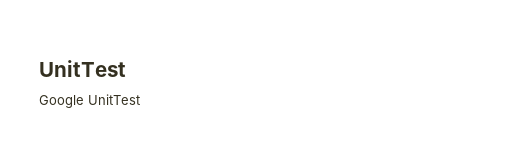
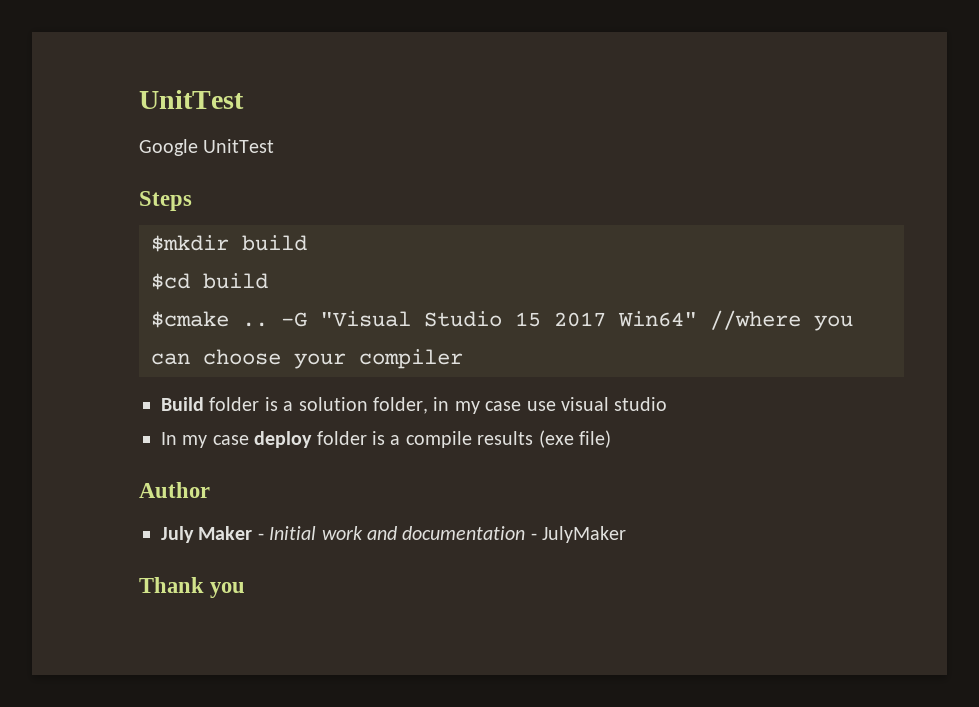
(140, 99) none -> [139,191,192,211] [151,235,307,252] [151,273,268,290] [151,310,853,331] [151,349,463,369] [161,397,668,414] [161,430,611,448] [139,482,210,498] [161,526,627,543] [139,577,246,598] // Steps // $mkdir build // $cd build // $cmake .. -G "Visual Studio 15 2017 Win64" //where you can choose your compiler // Build folder is a solution folder, in my case use visual studio // In my case deploy folder is a compile results (exe file) // Author // July Maker - Initial work and documentation - JulyMaker // Thank you

